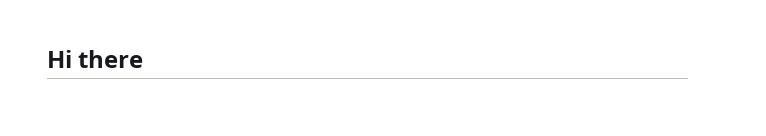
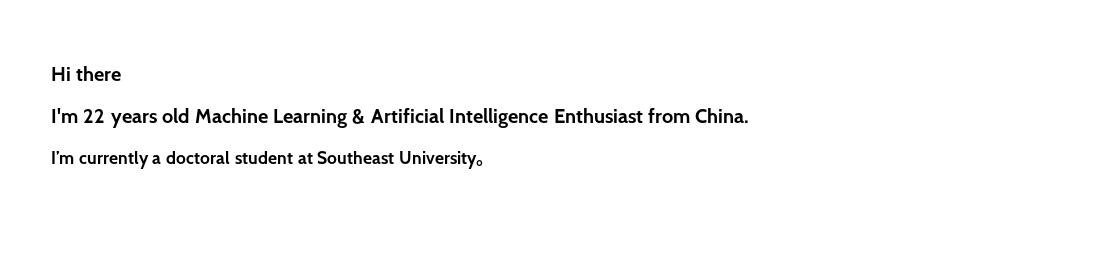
(144, 59) none -> [51,108,750,128] [51,151,495,169] // I'm 22 years old Machine Learning & Artificial Intelligence Enthusiast from China. // I’m currently a doctoral student at Southeast University。

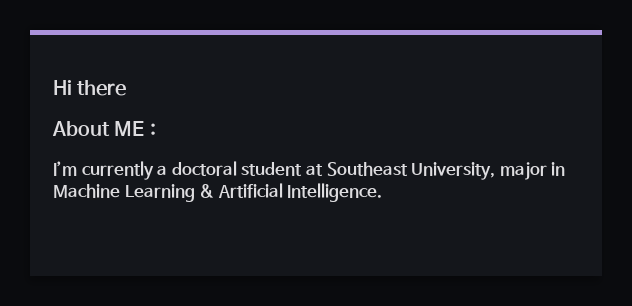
[51,108,750,128] I'm 22 years old Machine Learning & Artificial Intelligence Enthusiast from China. -> [52,121,156,136] About ME :
[399,151,495,169] University。 -> [411,162,566,180] [53,183,383,202] University, major in Machine Learning & Artificial Intelligence.

